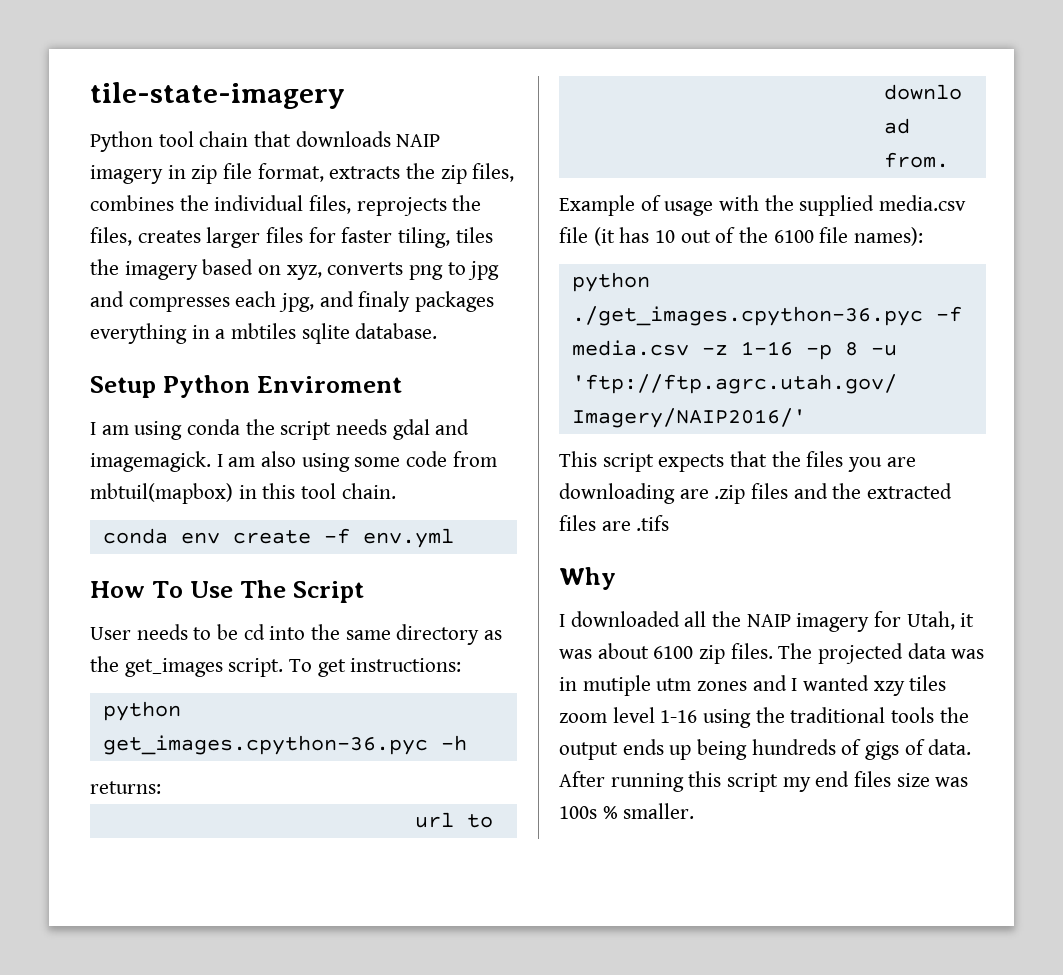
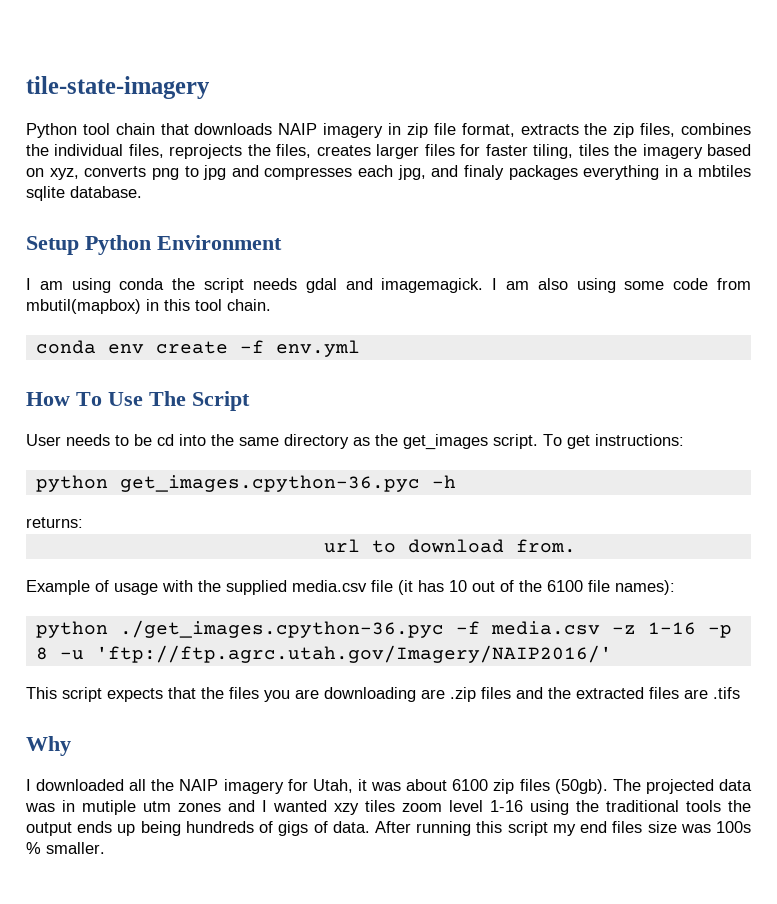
[256,376,402,393] Enviroment -> [157,235,282,250] Environment
[90,483,233,504] mbtuil(mapbox) -> [26,299,141,314] mbutil(mapbox)
[730,643,773,659] files. -> [519,779,608,794] files (50gb).

